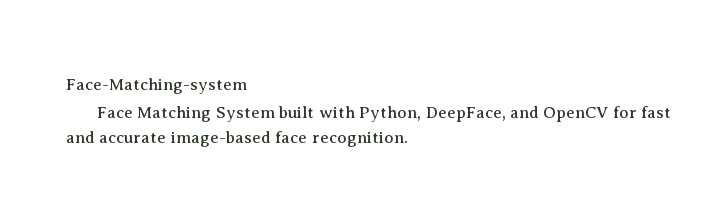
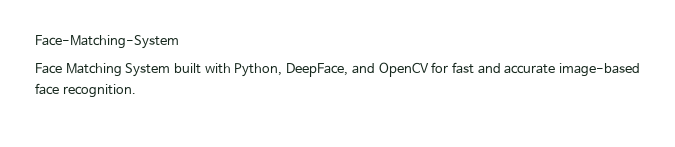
[66,78,247,94] Face-Matching-system -> [35,35,179,49] Face-Matching-System

